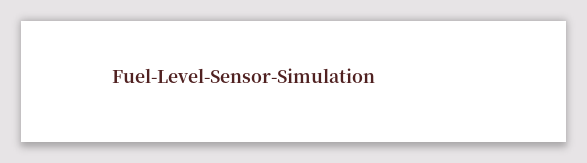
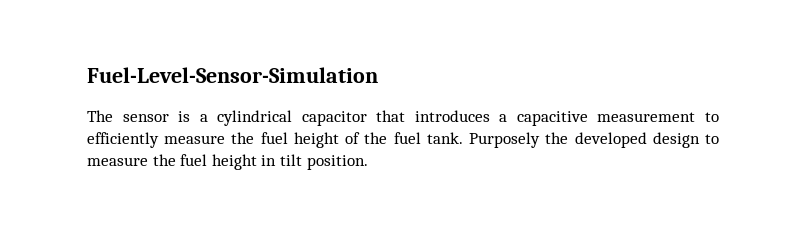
(375, 75) none -> [87,110,719,126] [87,132,719,148] [87,154,368,170] // The sensor is a cylindrical capacitor that introduces a capacitive measurement to efficiently measure the fuel height of the fuel tank. Purposely the developed design to measure the fuel height in tilt position.

